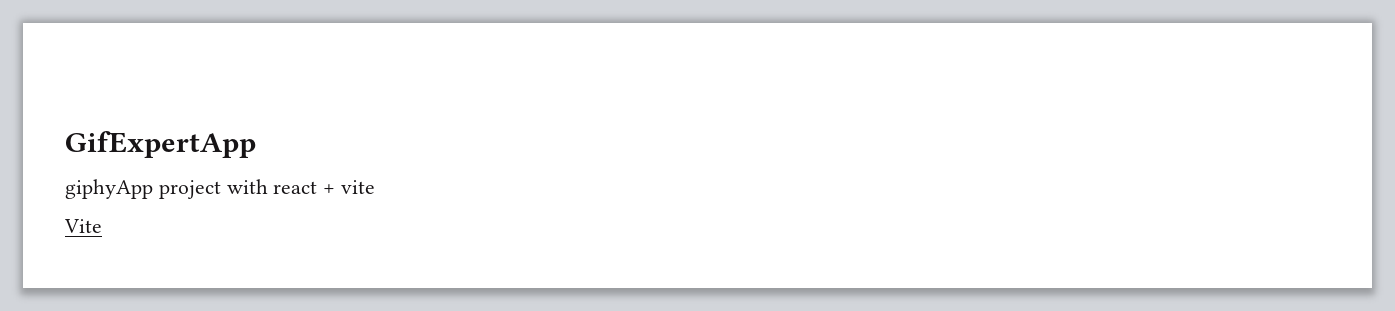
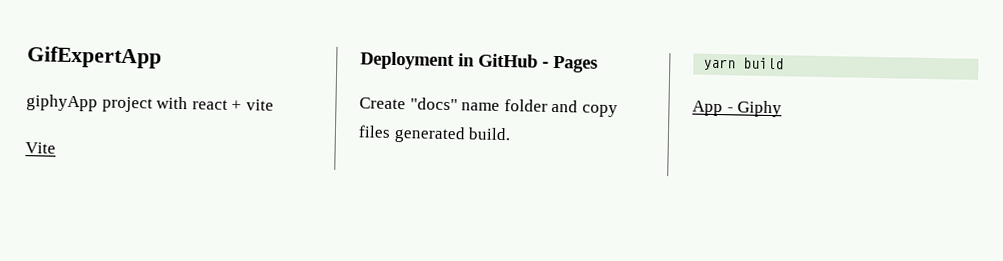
(102, 226) none -> [360,51,598,73] [359,97,618,118] [358,125,512,144] [703,57,785,71] [692,100,783,118] // Deployment in GitHub - Pages // Create "docs" name folder and copy files generated build. // yarn build // App - Giphy

